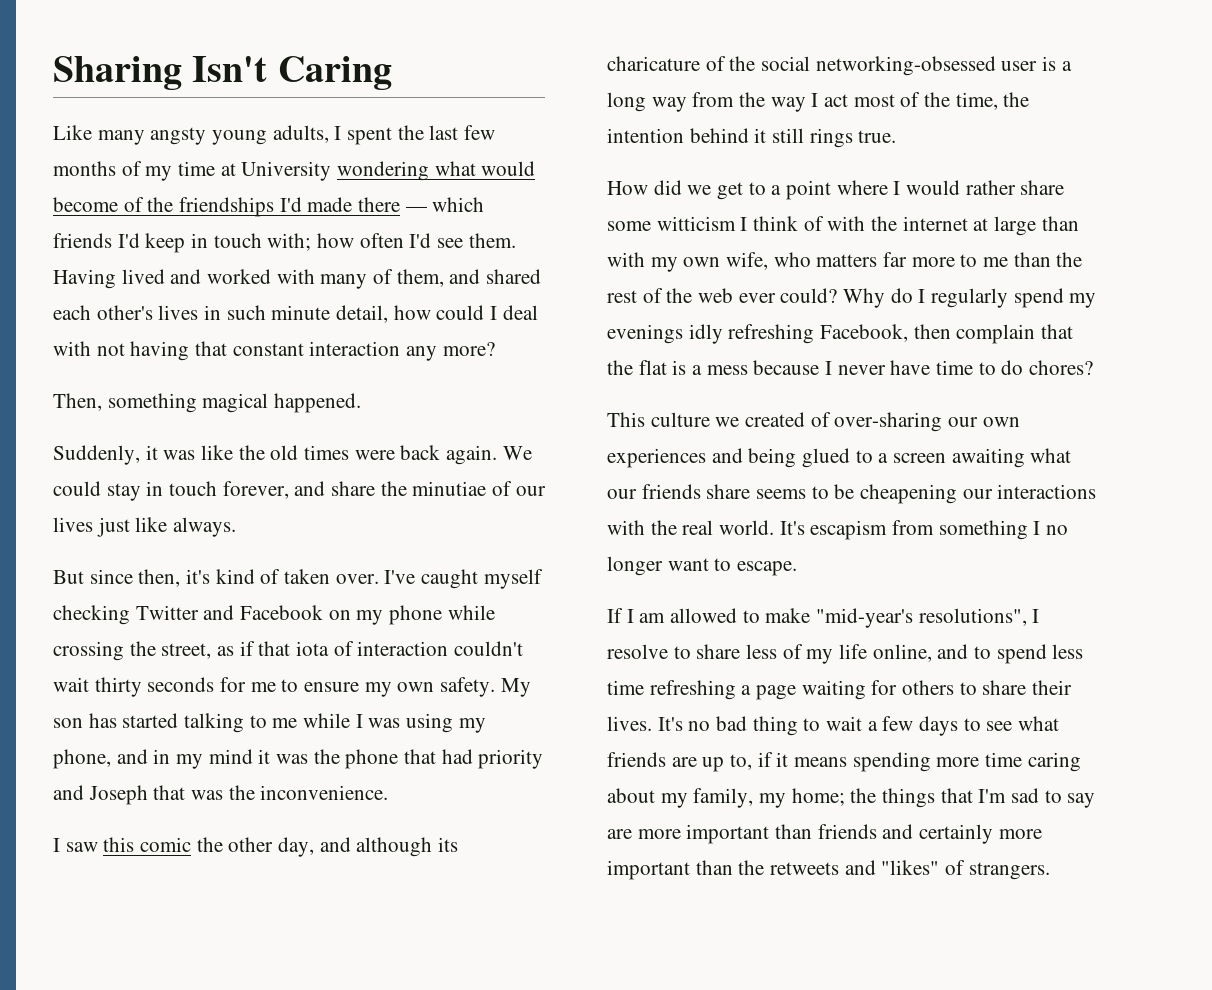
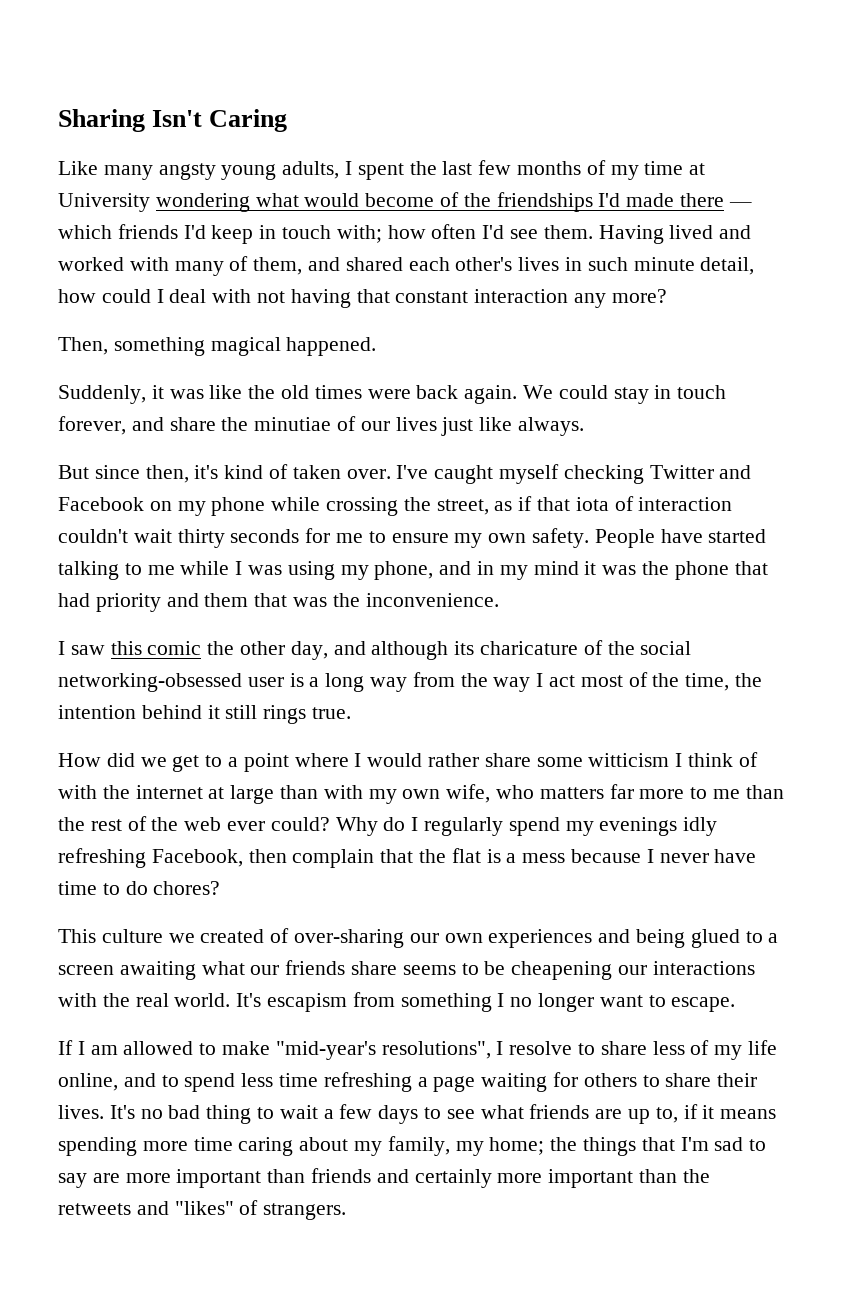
[500,678,531,697] [53,713,117,728] My son has -> [594,529,703,548] People have
[88,785,148,805] Joseph -> [204,593,249,607] them

